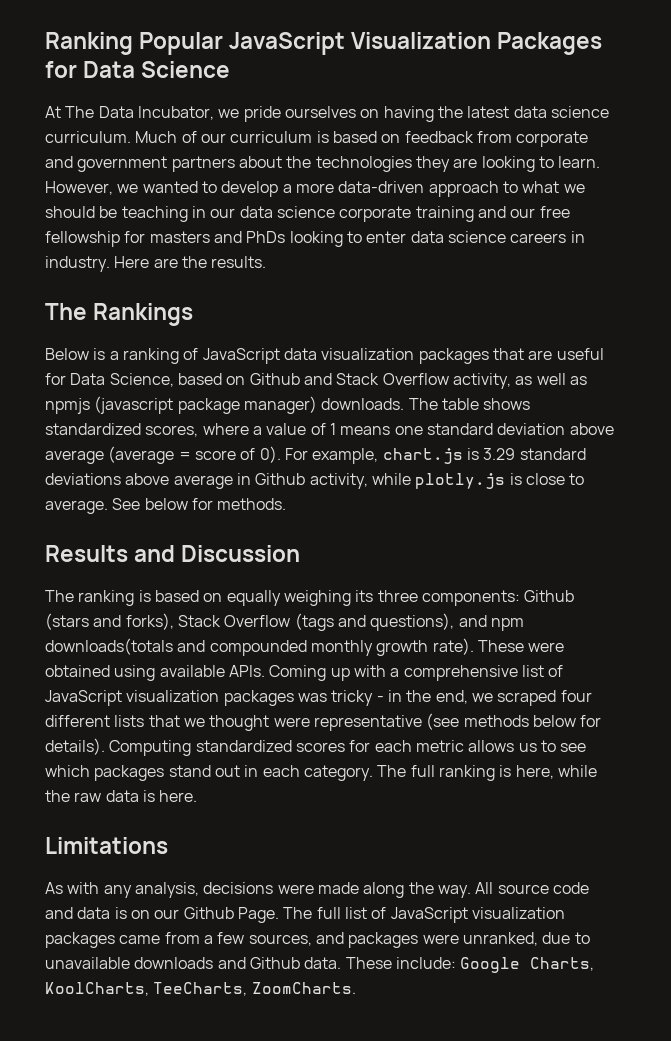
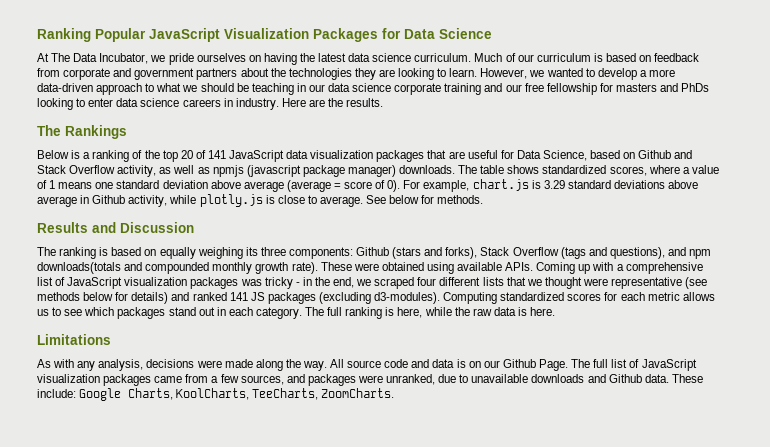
(199, 354) none -> [144,150,226,162] the top 20 of 141
[45,738,105,755] details). -> [131,292,441,304] details) and ranked 141 JS packages (excluding d3-modules).

